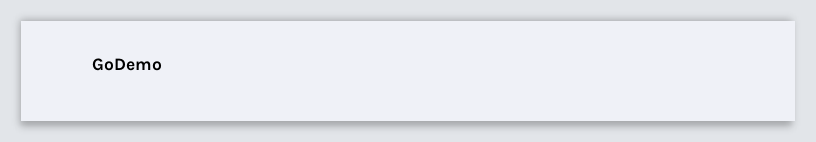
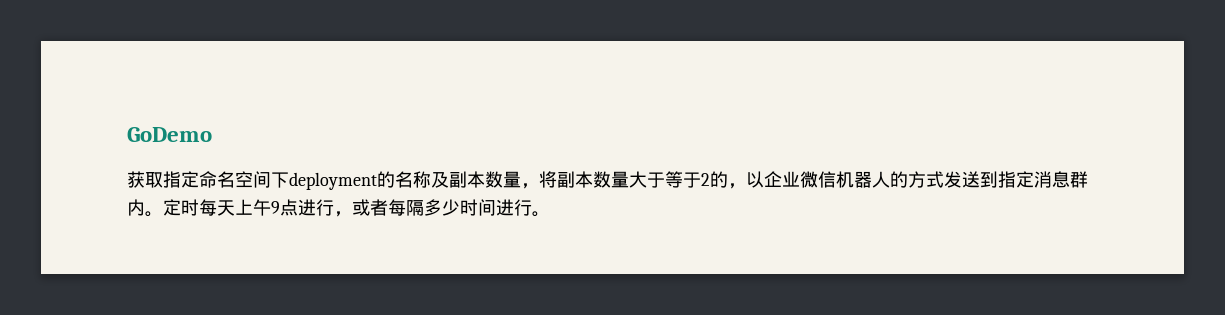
(162, 64) none -> [127,171,1088,190] [127,199,550,217] // 获取指定命名空间下deployment的名称及副本数量，将副本数量大于等于2的，以企业微信机器人的方式发送到指定消息群内。定时每天上午9点进行，或者每隔多少时间进行。

